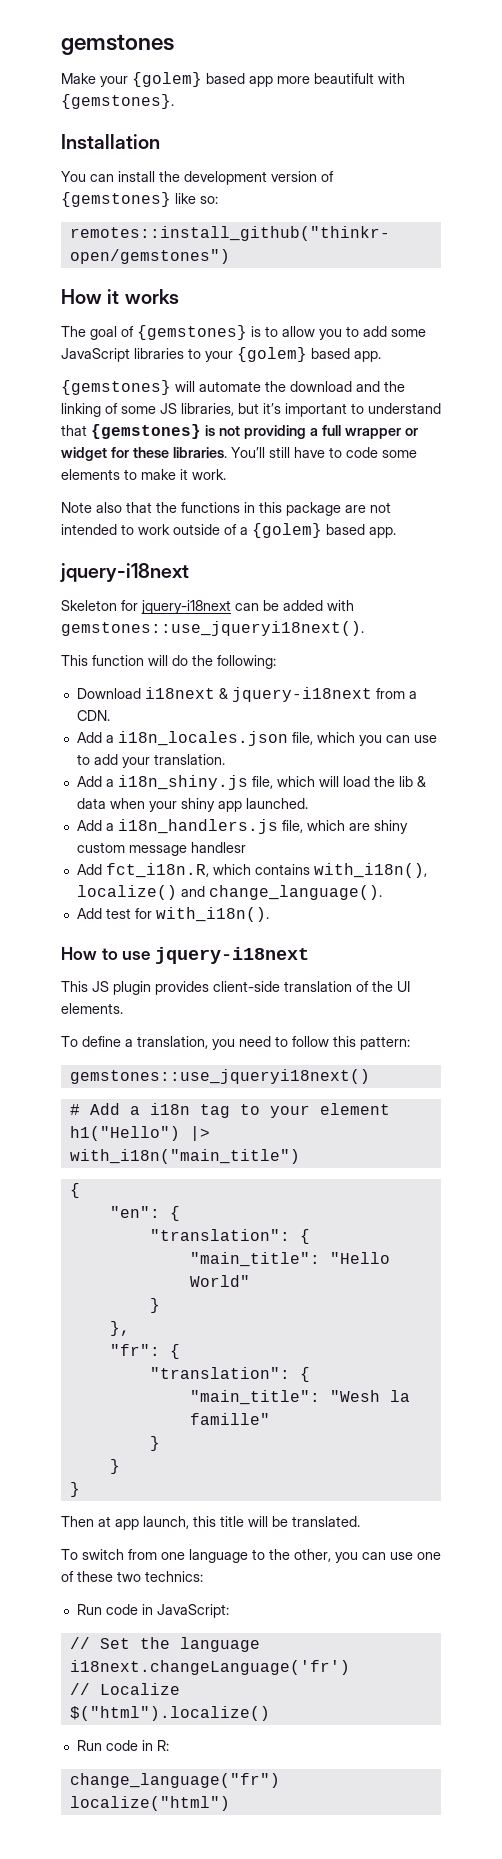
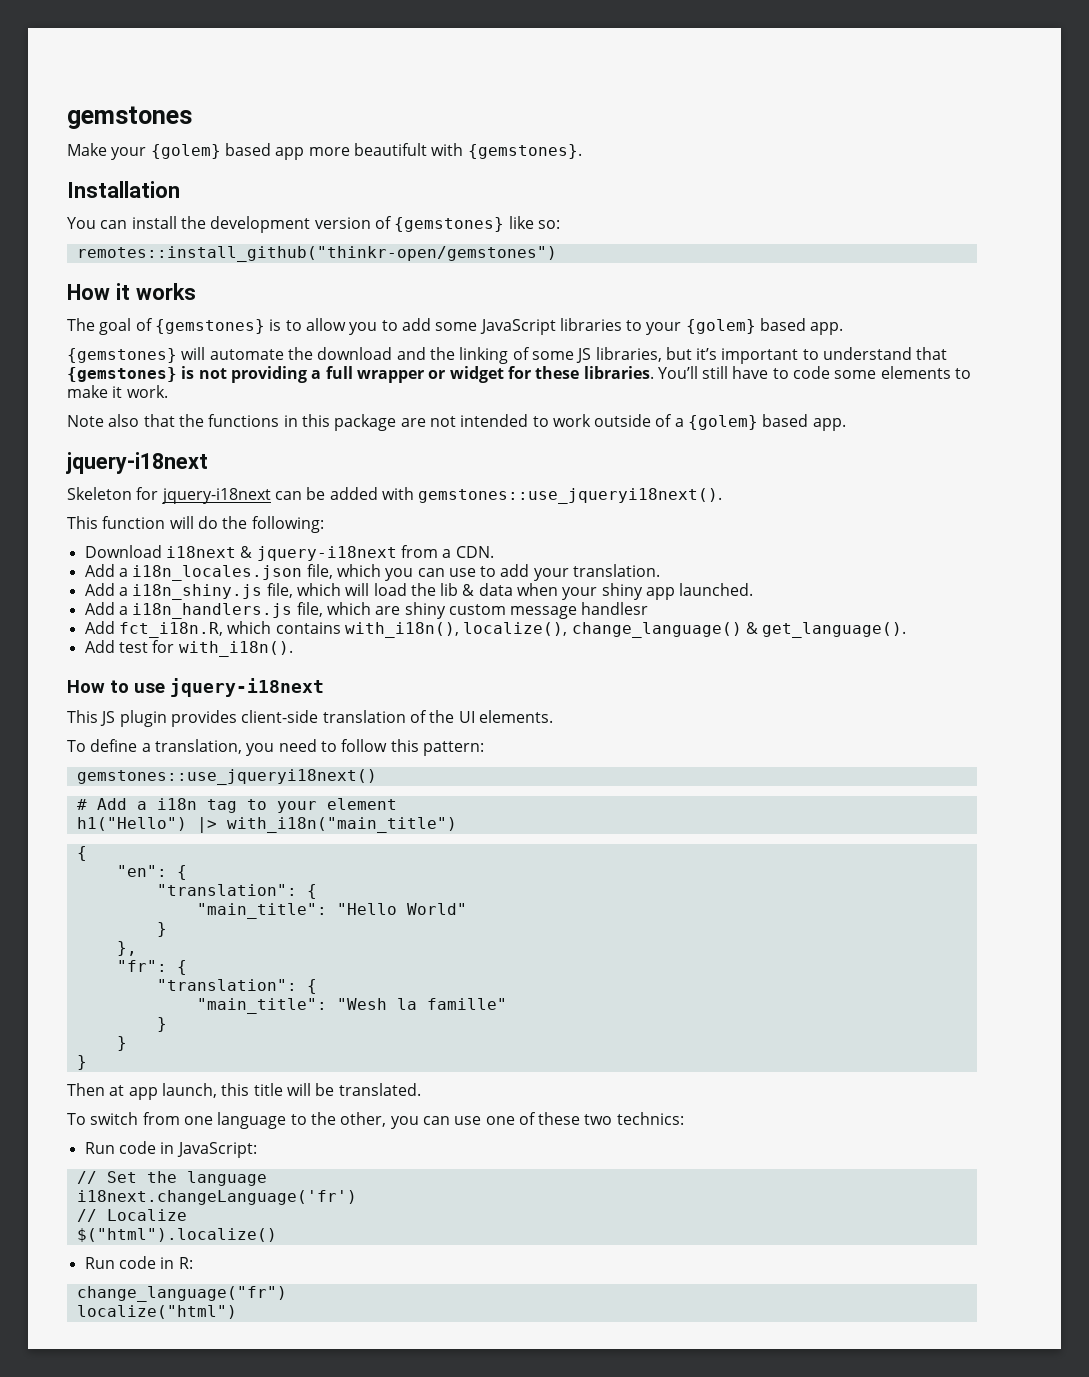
[76,885,382,900] localize() and change_language(). -> [463,622,907,638] localize(), change_language() & get_language().

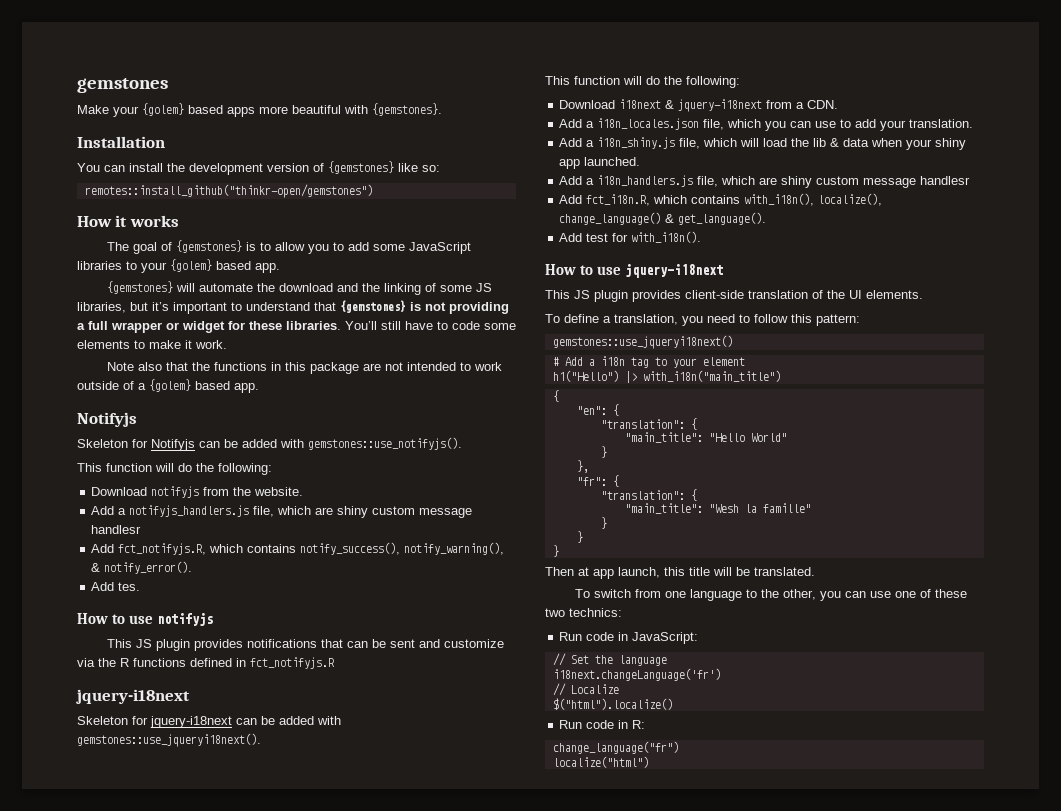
[275,143,427,160] app more beautifult -> [227,105,341,117] apps more beautiful
(846, 424) none -> [77,412,137,427] [77,437,462,451] [77,463,272,475] [91,486,304,498] [91,505,473,518] [91,525,142,534] [91,542,505,555] [91,561,193,574] [91,582,141,591] [77,613,214,626] [107,639,505,651] [77,657,335,669] // Notifyjs // Skeleton for Notifyjs can be added with gemstones::use_notifyjs(). // This function will do the following: // Download notifyjs from the website. // Add a notifyjs_handlers.js file, which are shiny custom message handlesr // Add fct_notifyjs.R, which contains notify_success(), notify_warning(), & notify_error(). // Add tes. // How to use notifyjs // This JS plugin provides notifications that can be sent and customize via the R functions defined in fct_notifyjs.R

